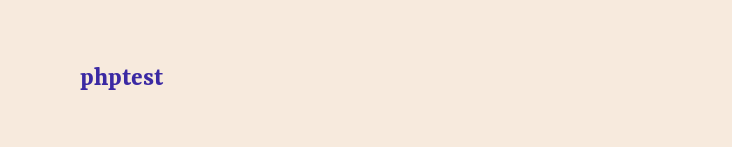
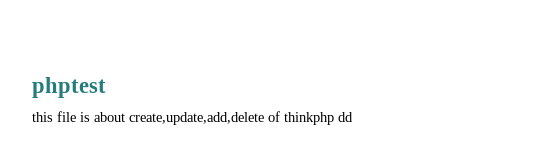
(164, 78) none -> [32,111,353,125] // this file is about create,update,add,delete of thinkphp dd

